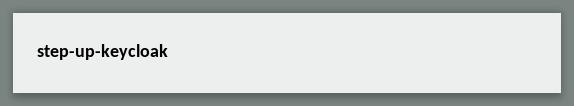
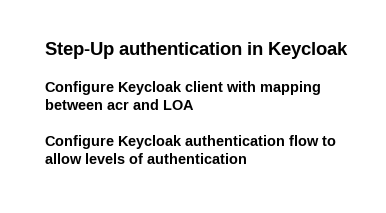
[37,44,168,60] step-up-keycloak -> [45,42,348,59] [45,81,321,95] [45,99,194,110] [45,135,336,149] [45,153,247,164] Step-Up authentication in Keycloak // Configure Keycloak client with mapping between acr and LOA // Configure Keycloak authentication flow to allow levels of authentication

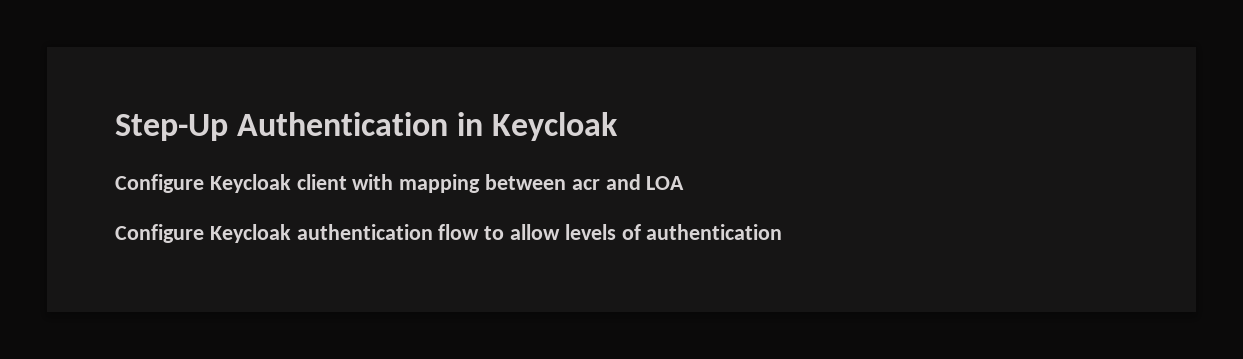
[119,42,242,55] authentication -> [237,112,449,136] Authentication

